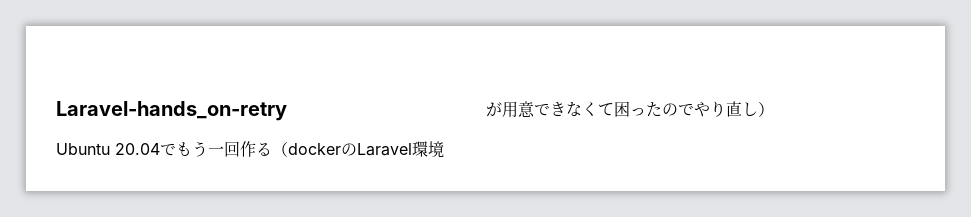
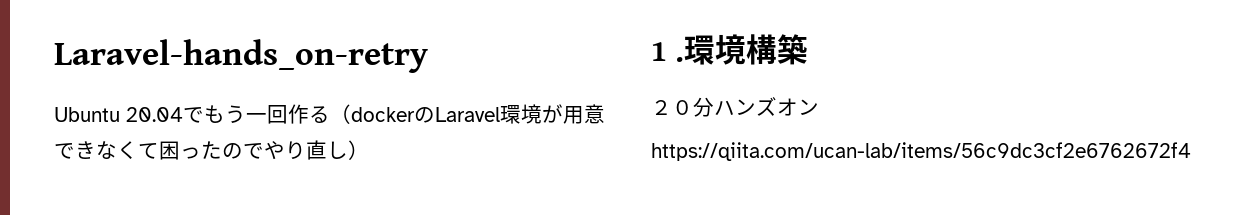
(774, 109) none -> [651,34,809,65] [651,97,819,117] [651,142,1191,161] // 1 .環境構築 // ２０分ハンズオン // https://qiita.com/ucan-lab/items/56c9dc3cf2e6762672f4

